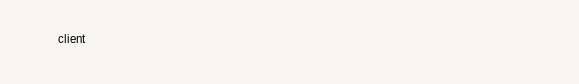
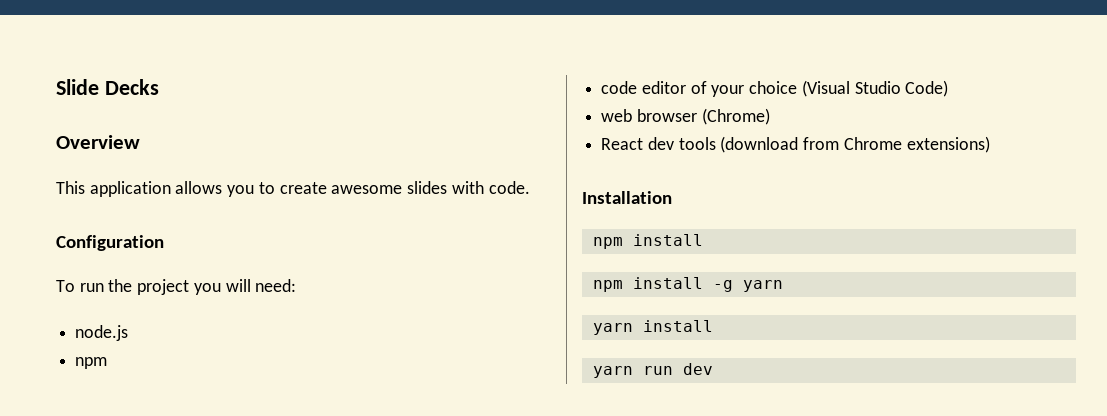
[58,34,86,43] client -> [56,79,159,95] [56,135,140,149] [56,181,530,197] [56,235,164,251] [56,279,297,295] [75,325,129,341] [75,357,108,369] [601,80,949,97] [601,108,770,125] [601,136,990,153] [582,191,672,204] [592,234,703,249] [592,277,783,292] [592,320,713,335] [592,363,713,378] Slide Decks // Overview // This application allows you to create awesome slides with code. // Configuration // To run the project you will need: // node.js // npm // code editor of your choice (Visual Studio Code) // web browser (Chrome) // React dev tools (download from Chrome extensions) // Installation // npm install // npm install -g yarn // yarn install // yarn run dev

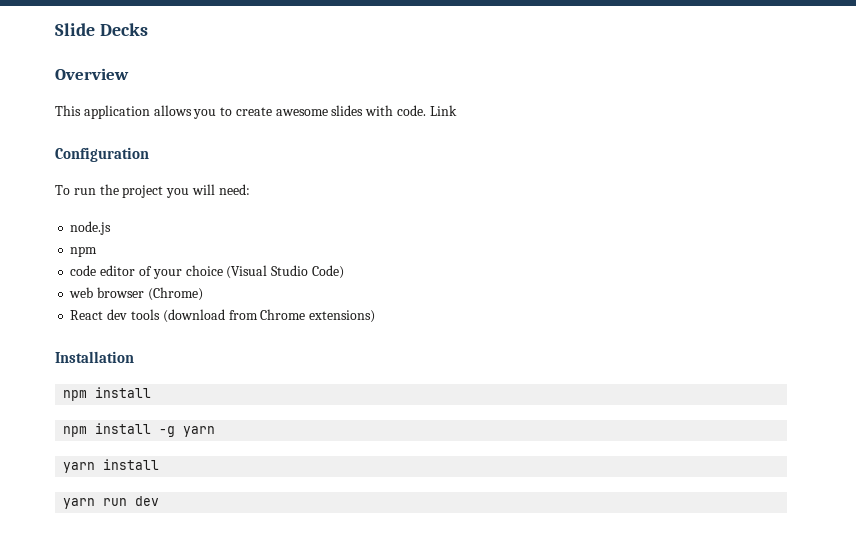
(530, 187) none -> [429,105,457,116] Link

